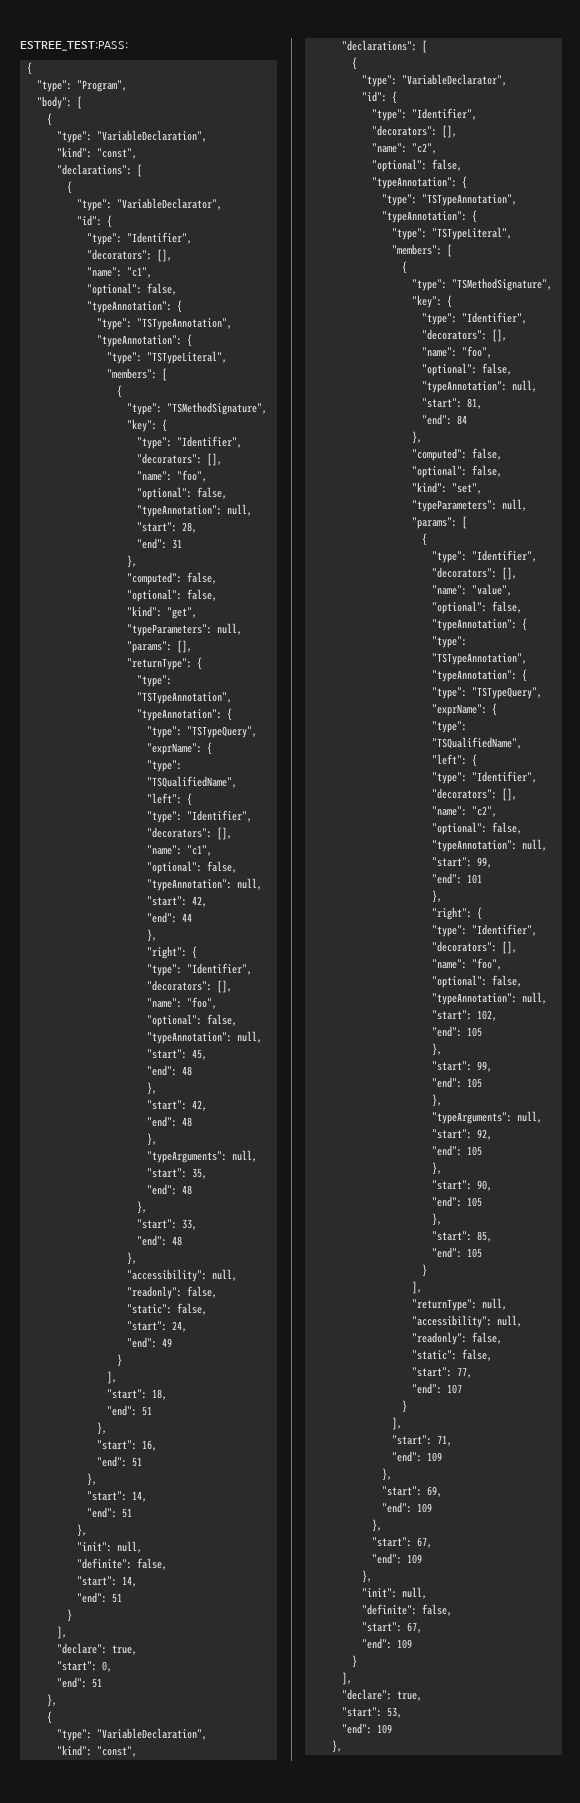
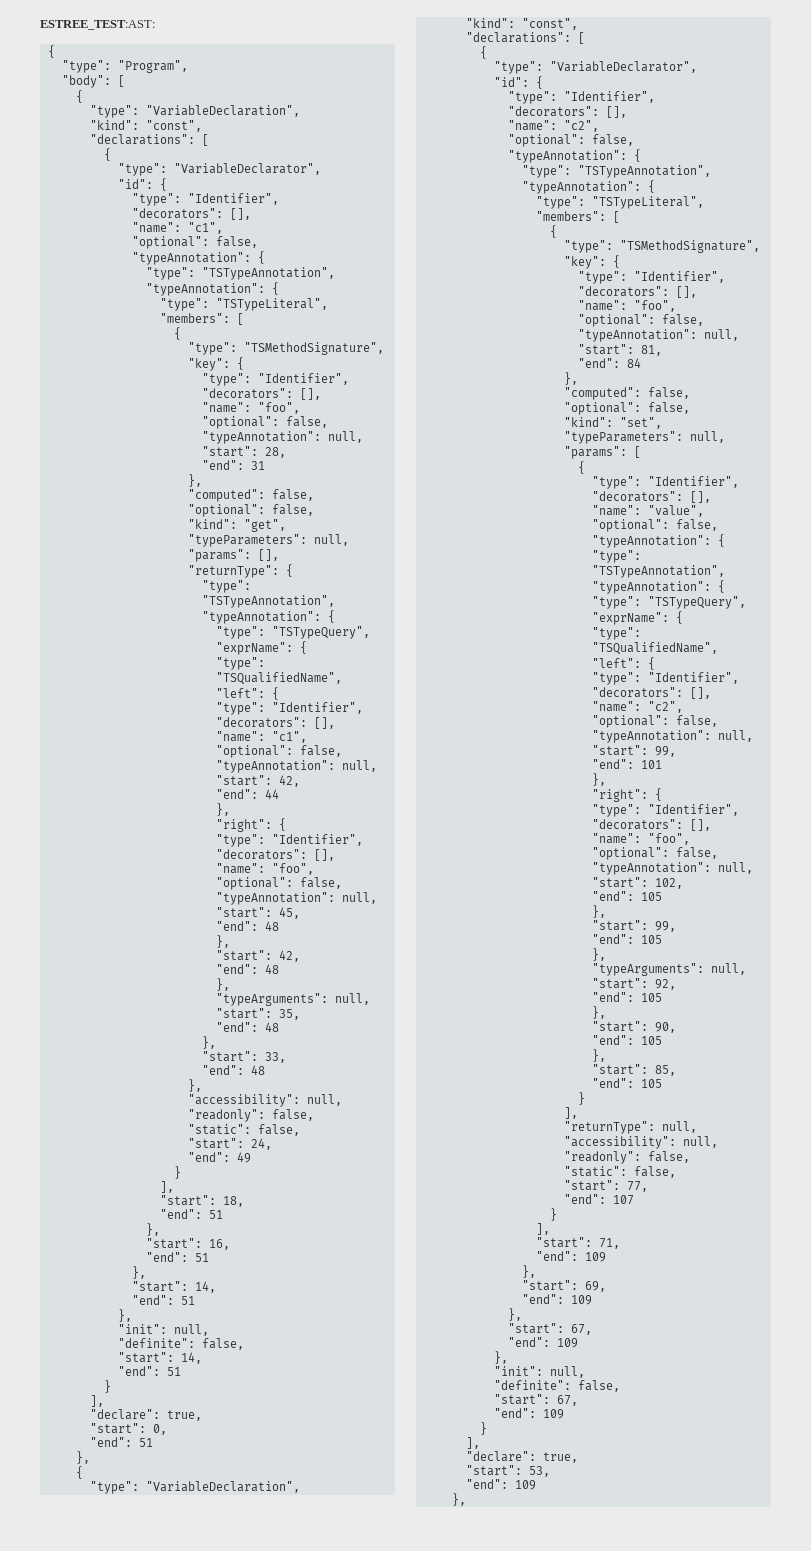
[20,41,128,51] ESTREE_TEST:PASS: -> [40,20,155,30] ESTREE_TEST:AST:

